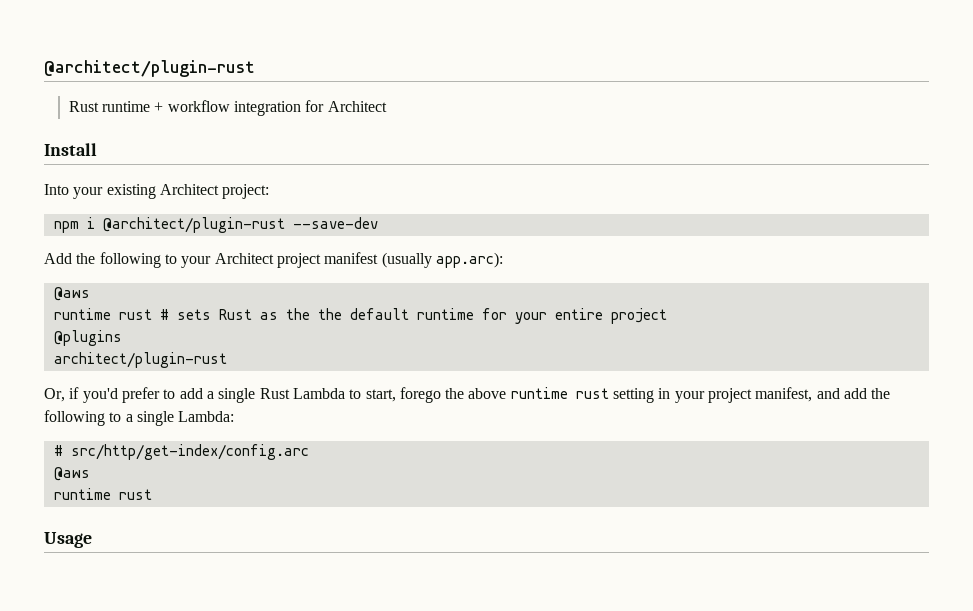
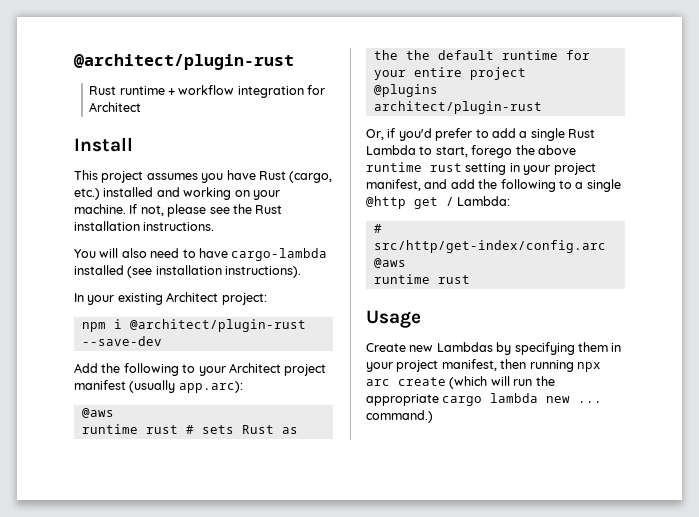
[44,184,69,195] Into -> [74,170,333,183] [74,187,280,200] [74,204,283,217] [74,221,215,231] [74,248,328,261] [74,265,302,278] [74,293,84,302] This project assumes you have Rust (cargo, etc.) installed and working on your machine. If not, please see the Rust installation instructions. // You will also need to have cargo-lambda installed (see installation instructions). // In
(174, 418) none -> [366,196,454,209] @http get /
(92, 540) none -> [366,342,622,355] [366,359,601,372] [366,376,555,389] [366,393,603,406] [366,410,433,423] // Create new Lambdas by specifying them in your project manifest, then running npx arc create (which will run the appropriate cargo lambda new ... command.)

